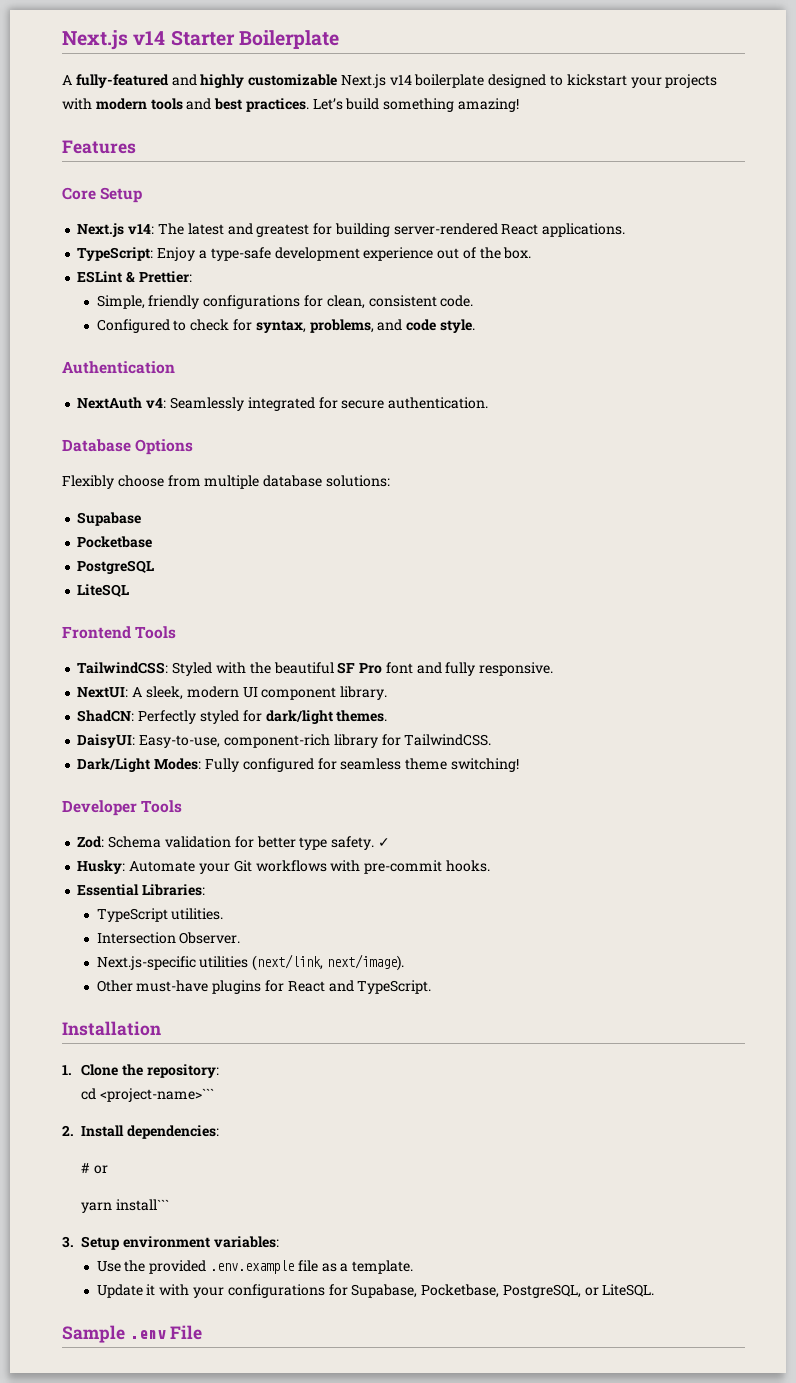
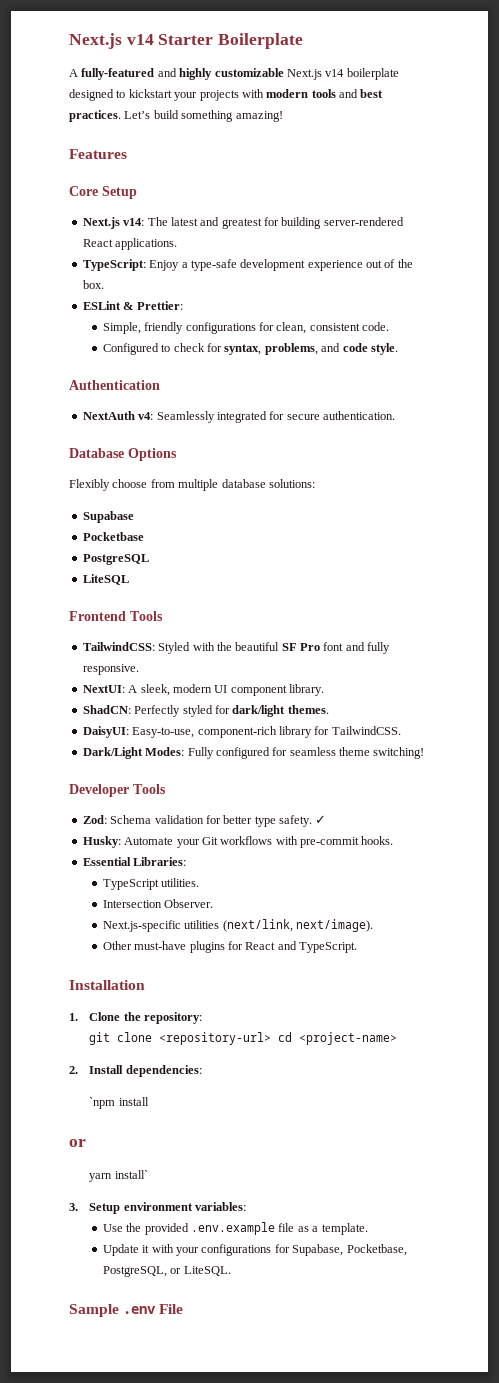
[81,1088,215,1102] cd <project-name>``` -> [89,1032,398,1045] git clone <repository-url> cd <project-name>
[81,1163,91,1173] # -> [89,1097,149,1109] `npm install //
[116,1199,170,1211] install``` -> [114,1170,148,1179] install`

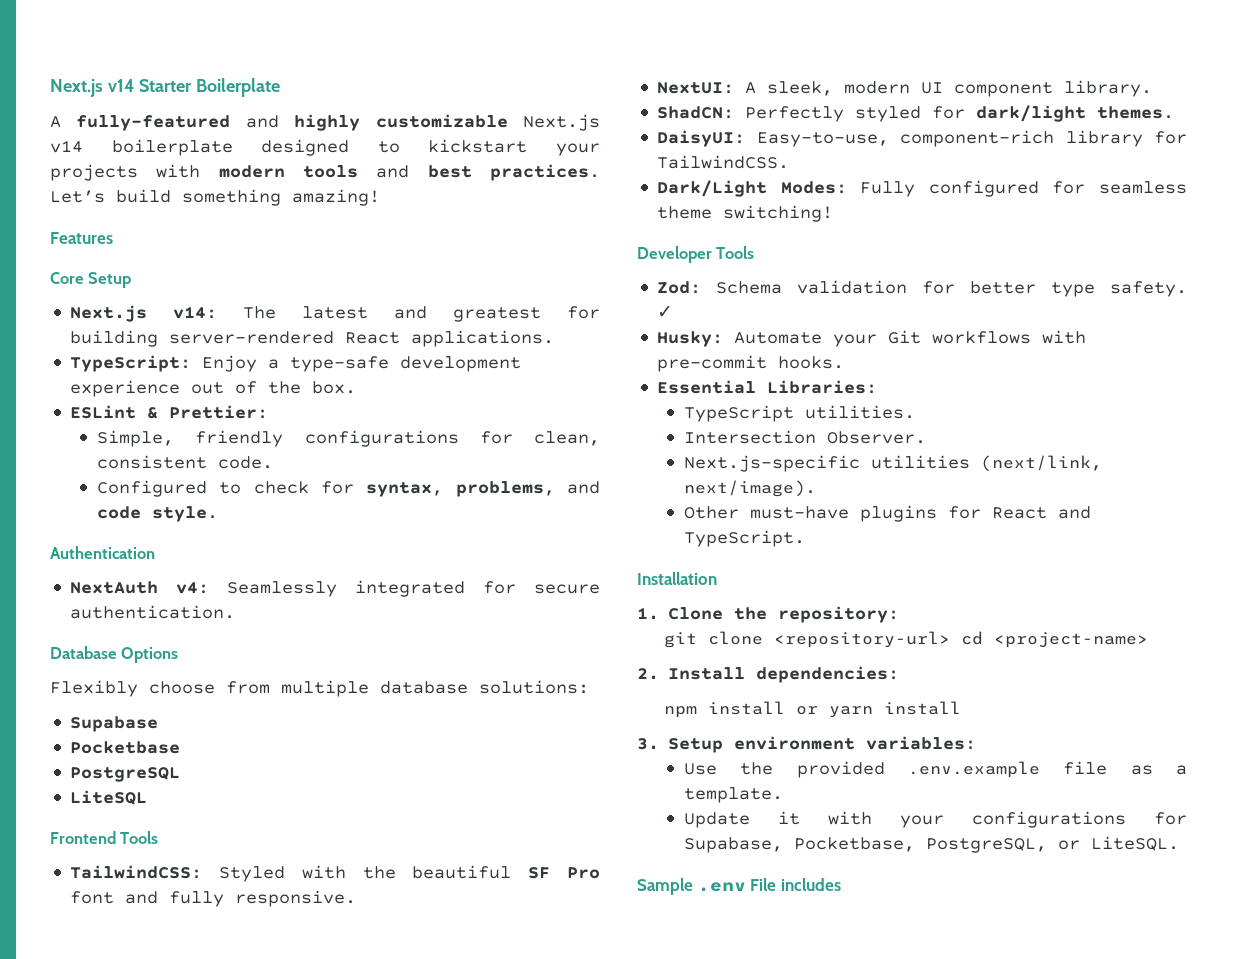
[89,1097,149,1109] [69,1139,86,1147] [89,1170,148,1182] `npm install // or // yarn install` -> [663,701,961,718] npm install or yarn install
(184, 1309) none -> [780,878,841,891] includes

